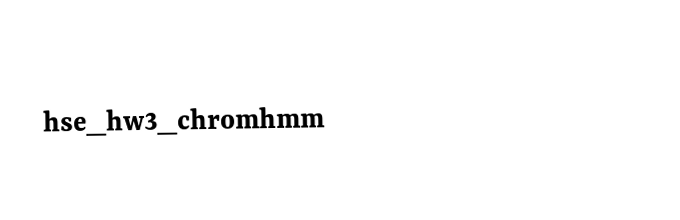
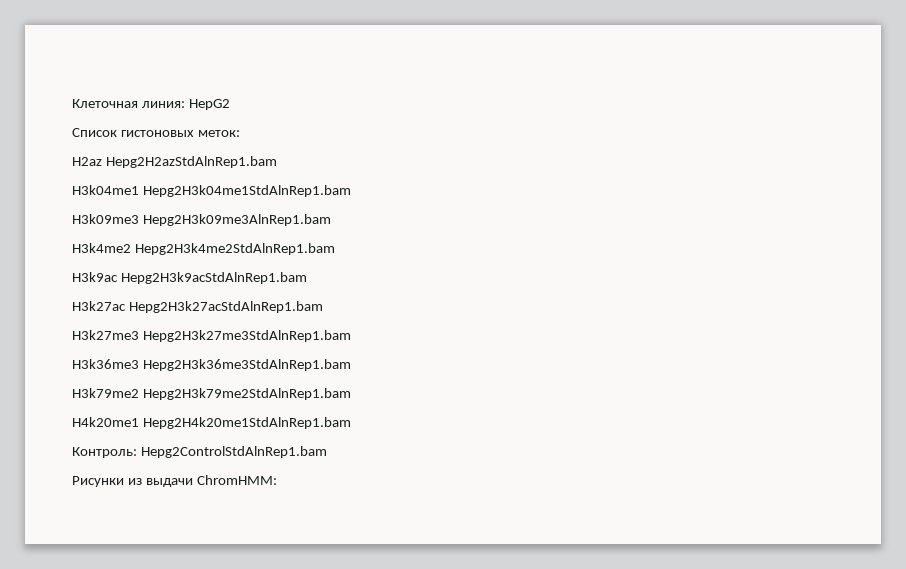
[42,106,325,137] hse_hw3_chromhmm -> [72,99,230,110] [72,128,240,137] [72,156,277,168] [72,185,351,197] [72,214,331,226] [72,243,335,255] [72,272,307,284] [72,301,323,313] [72,330,351,342] [72,359,351,371] [72,388,351,400] [72,417,351,429] [72,446,327,458] [72,475,277,487] Клеточная линия: HepG2 // Список гистоновых меток: // H2az Hepg2H2azStdAlnRep1.bam // H3k04me1 Hepg2H3k04me1StdAlnRep1.bam // H3k09me3 Hepg2H3k09me3AlnRep1.bam // H3k4me2 Hepg2H3k4me2StdAlnRep1.bam // H3k9ac Hepg2H3k9acStdAlnRep1.bam // H3k27ac Hepg2H3k27acStdAlnRep1.bam // H3k27me3 Hepg2H3k27me3StdAlnRep1.bam // H3k36me3 Hepg2H3k36me3StdAlnRep1.bam // H3k79me2 Hepg2H3k79me2StdAlnRep1.bam // H4k20me1 Hepg2H4k20me1StdAlnRep1.bam // Контроль: Hepg2ControlStdAlnRep1.bam // Рисунки из выдачи ChromHMM:

